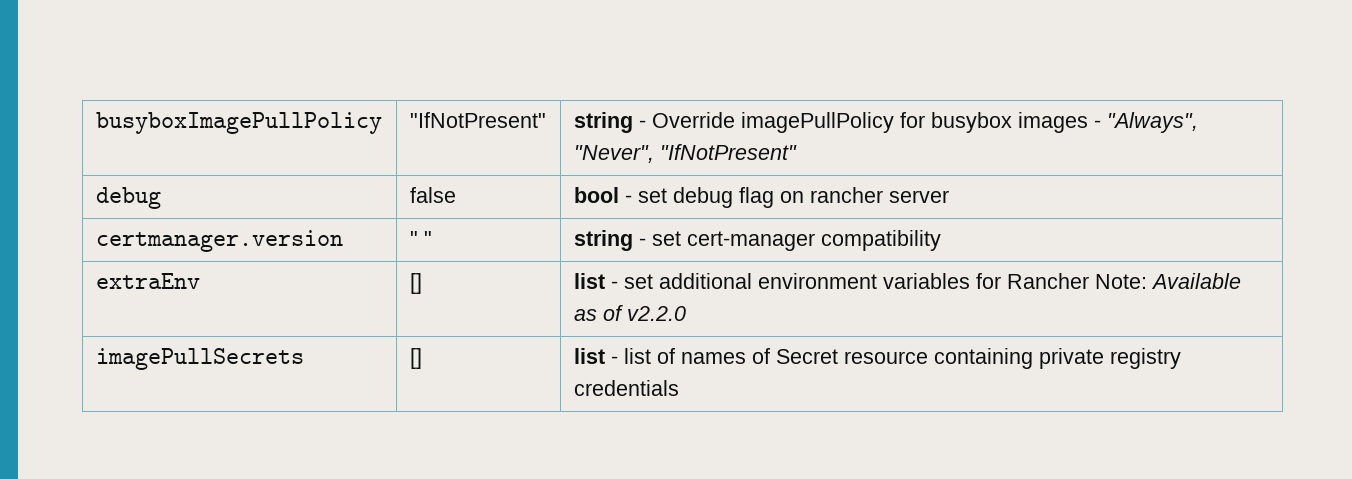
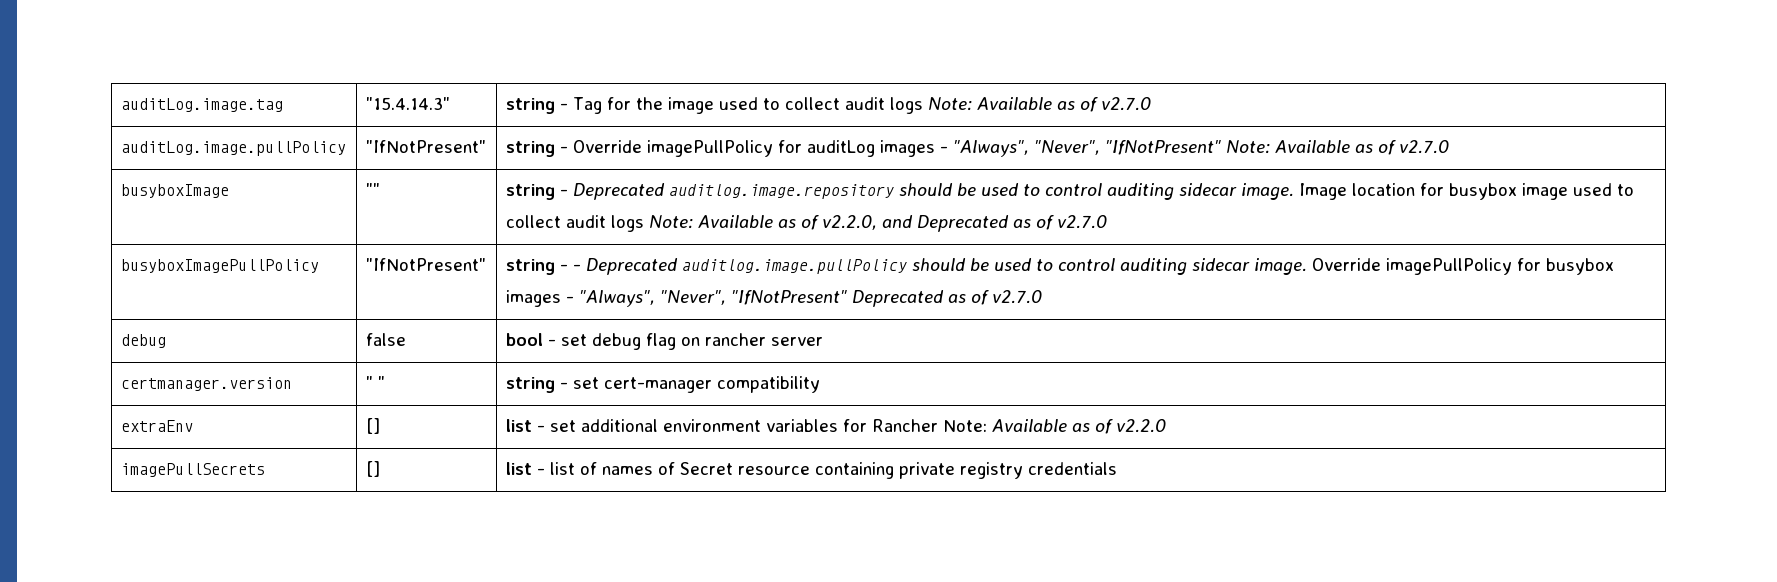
[95,112,382,134] [409,112,546,128] [573,112,646,133] busyboxImagePullPolicy | "IfNotPresent" | string - -> [120,98,283,112] [365,97,450,110] [505,97,1151,114] [120,141,346,156] [365,140,486,153] [505,140,1449,157] [120,184,229,198] [365,183,380,196] [505,183,1634,200] [505,215,1107,232] [120,259,319,273] [365,258,486,271] [505,258,1307,275] auditLog.image.tag | "15.4.14.3" | string - Tag for the image used to collect audit logs Note: Available as of v2.7.0 // auditLog.image.pullPolicy | "IfNotPresent" | string - Override imagePullPolicy for auditLog images - "Always", "Never", "IfNotPresent" Note: Available as of v2.7.0 // busyboxImage | "" | string - Deprecated auditlog.image.repository should be used to control auditing sidecar image. Image location for busybox image used to collect audit logs Note: Available as of v2.2.0, and Deprecated as of v2.7.0 // busyboxImagePullPolicy | "IfNotPresent" | string - - Deprecated auditlog.image.pullPolicy should be used to control auditing sidecar image.
(797, 152) none -> [851,290,1042,307] Deprecated as of v2.7.0

